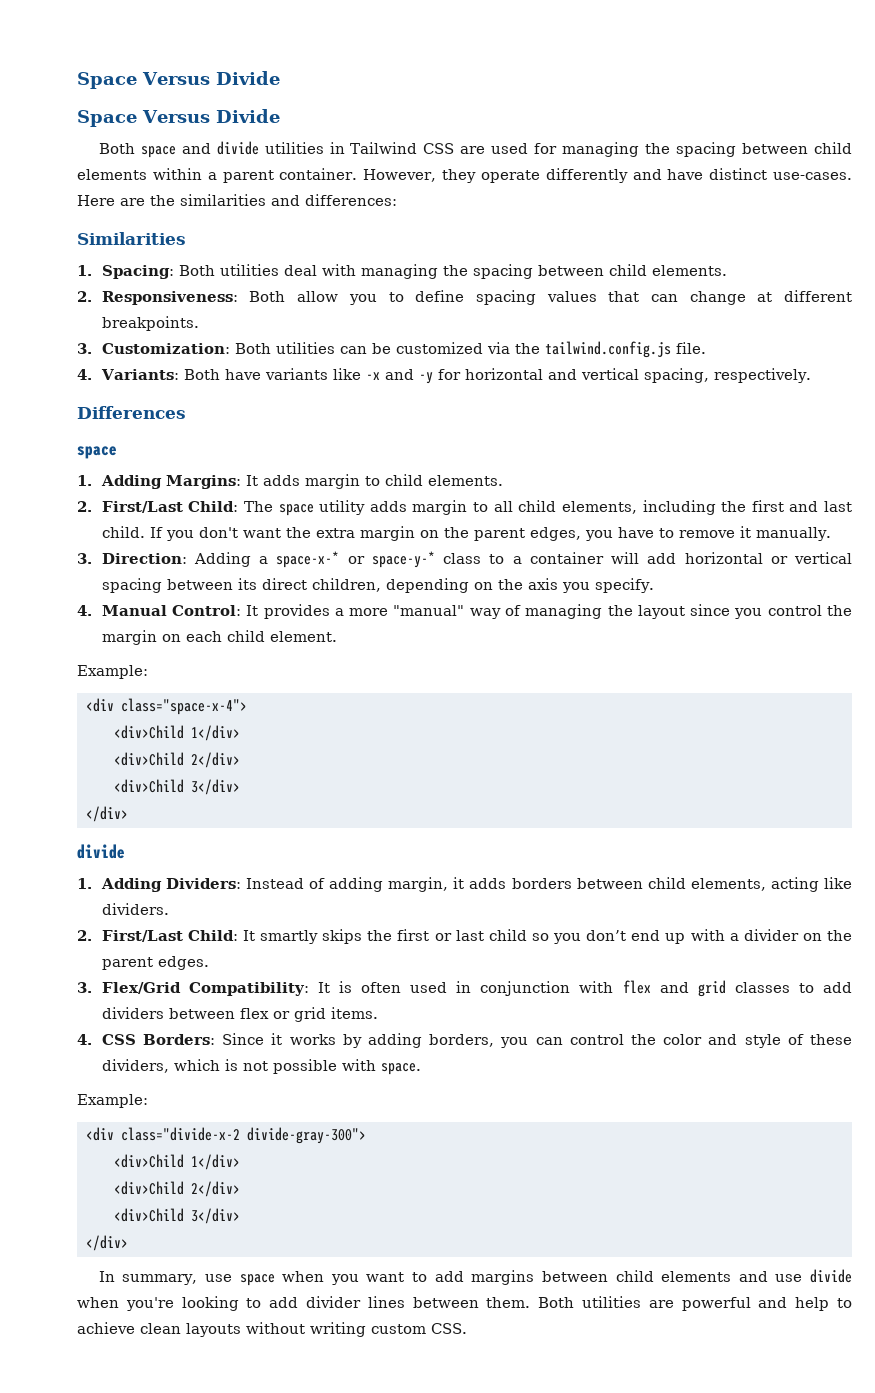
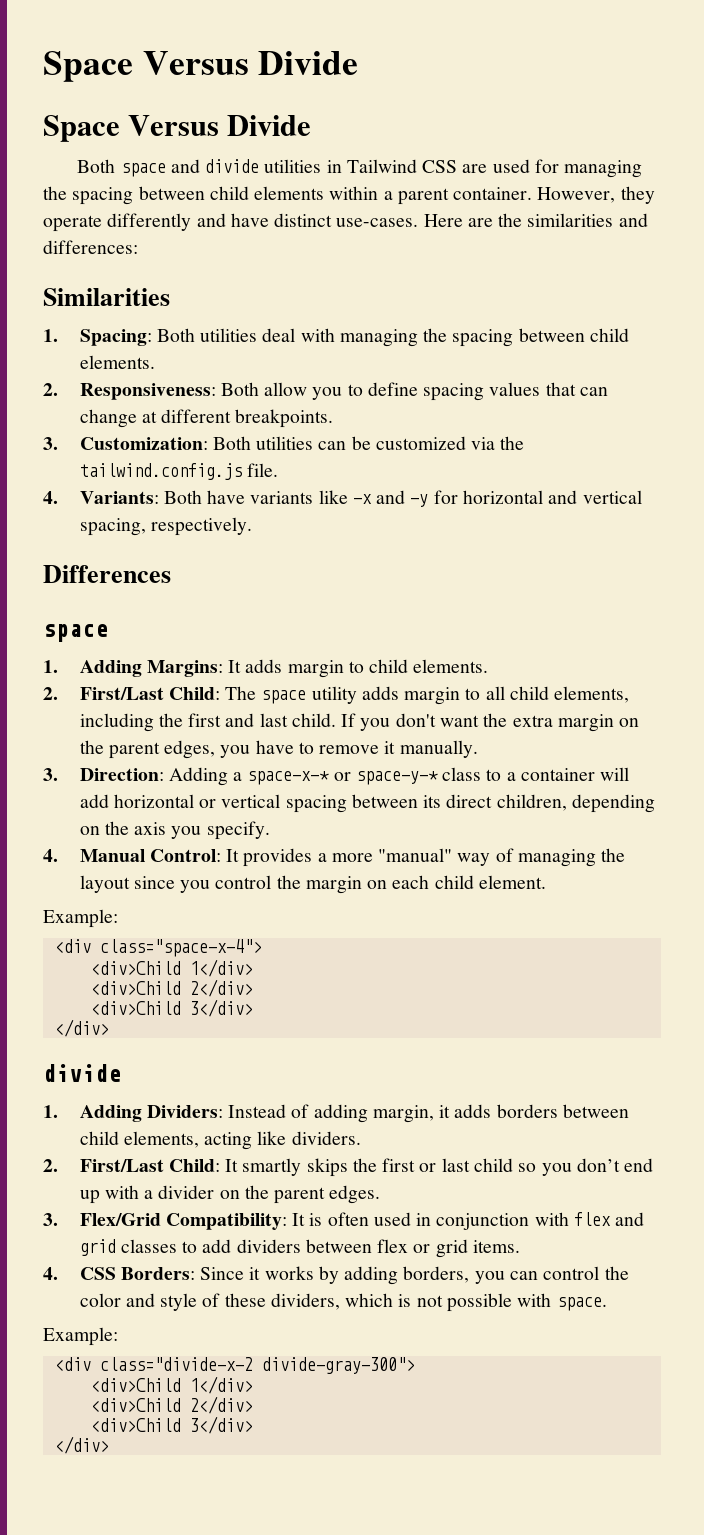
[98,1269,853,1286] [77,1296,852,1311] [77,1322,467,1337] // In summary, use space when you want to add margins between child elements and use divide when you're looking to add divider lines between them. Both utilities are powerful and help to achieve clean layouts without writing custom CSS. -> (109, 1445) none

